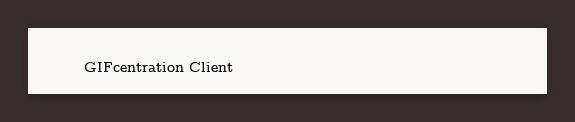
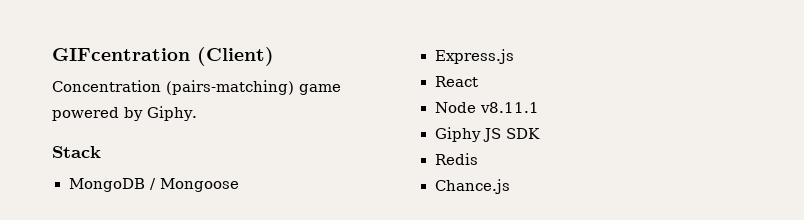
[189,62,233,72] Client -> [197,47,274,66] [52,80,341,95] [52,106,197,121] [52,146,101,158] [68,178,239,192] [434,49,514,64] [434,76,478,87] [434,102,539,113] [434,127,540,142] [434,153,478,165] [434,179,510,194] (Client) // Concentration (pairs-matching) game powered by Giphy. // Stack // MongoDB / Mongoose // Express.js // React // Node v8.11.1 // Giphy JS SDK // Redis // Chance.js

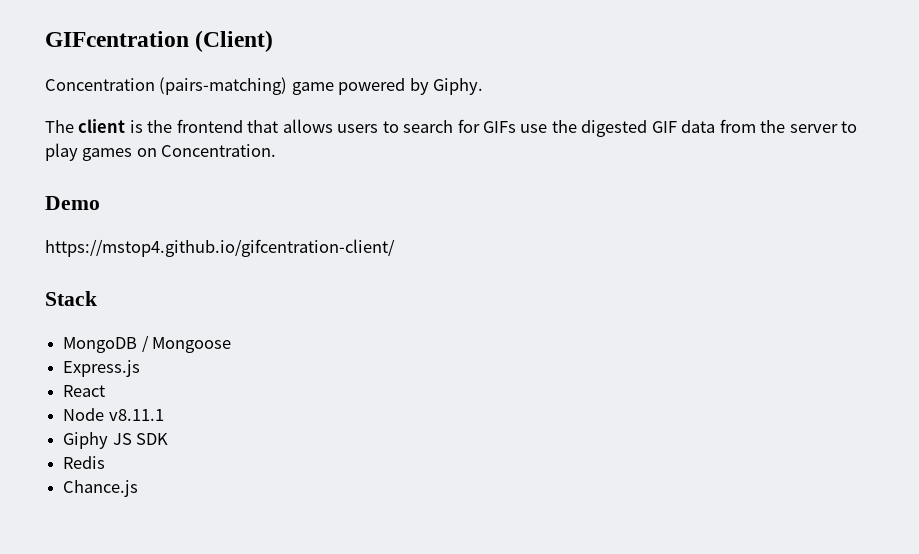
(197, 113) none -> [45,119,858,137] [45,143,277,161] [45,196,100,210] [45,239,395,257] // The client is the frontend that allows users to search for GIFs use the digested GIF data from the server to play games on Concentration. // Demo // https://mstop4.github.io/gifcentration-client/

